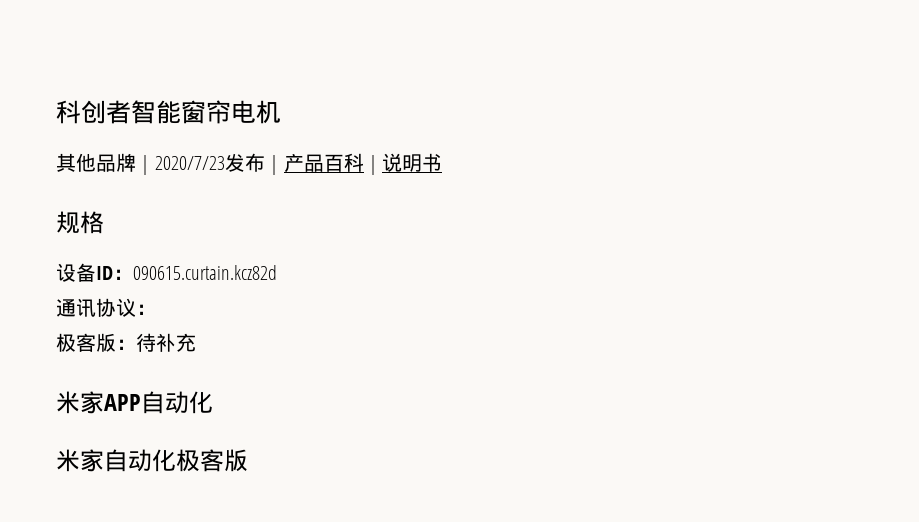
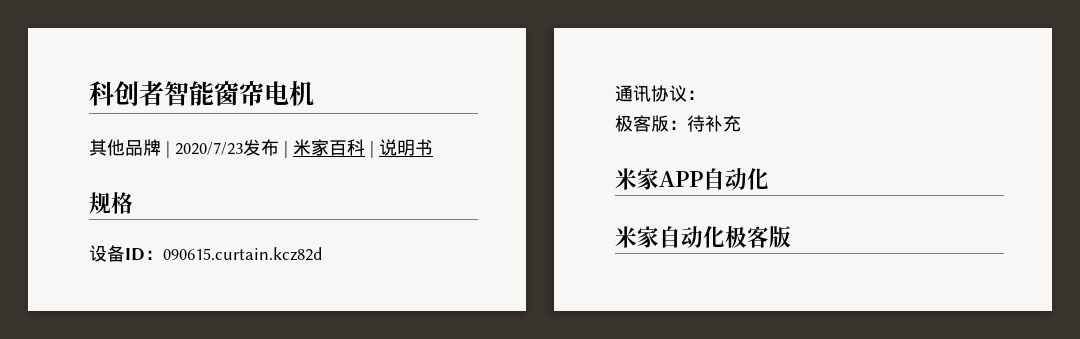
[283,153,324,172] 产品 -> [293,139,329,156] 米家

